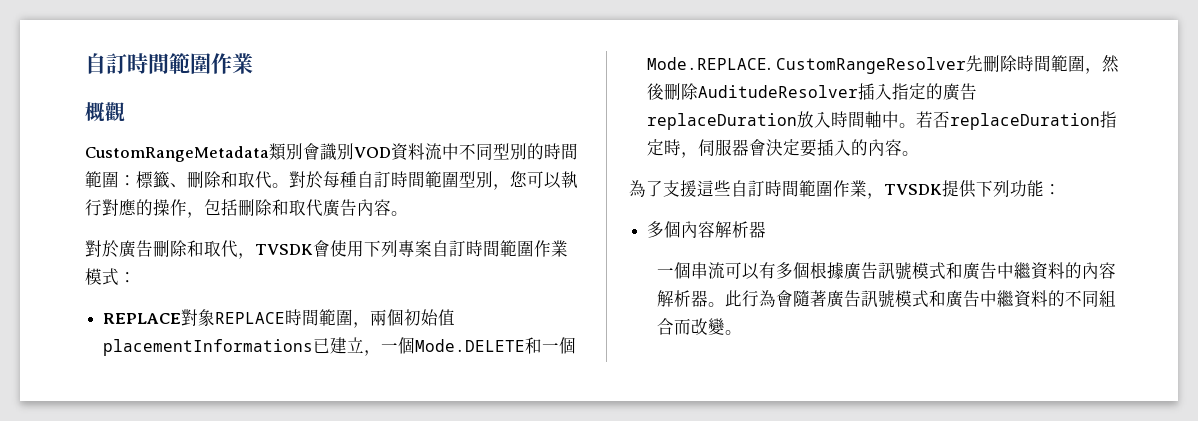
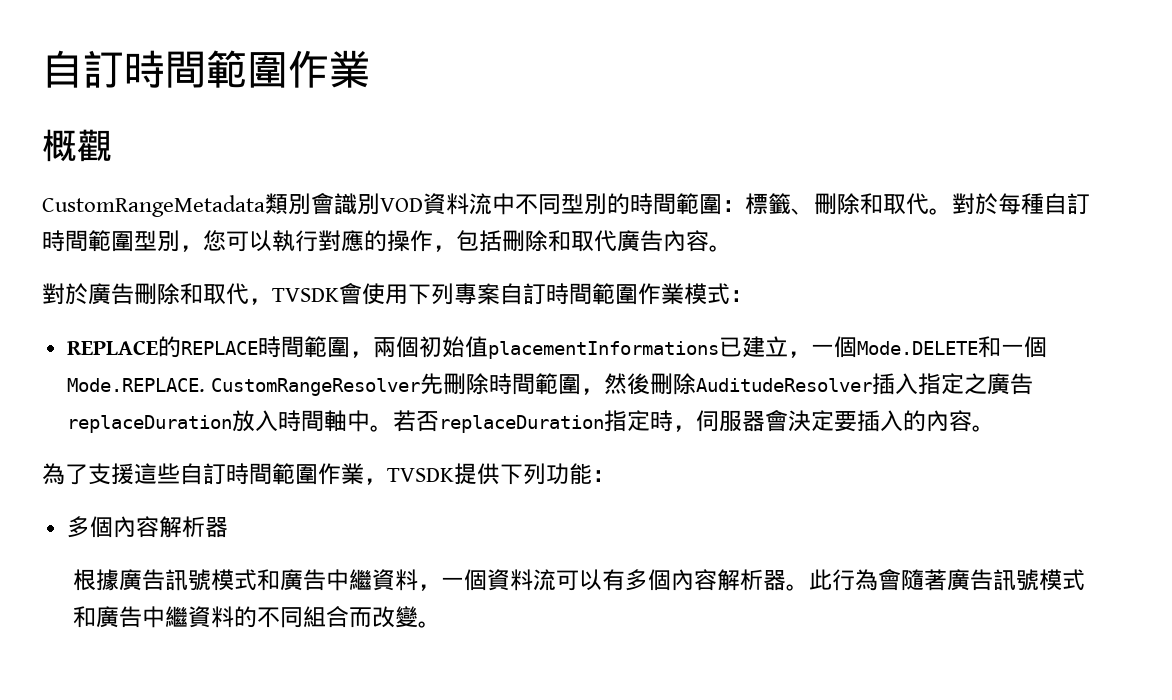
[181,309,216,326] 對象 -> [157,336,181,358] 的
[926,83,944,100] 的 -> [963,373,987,395] 之
[656,262,810,280] 一個串流可以有多個 -> (228, 527) none
[1064,262,1082,279] 的 -> [418,569,672,591] ，一個資料流可以有多個

